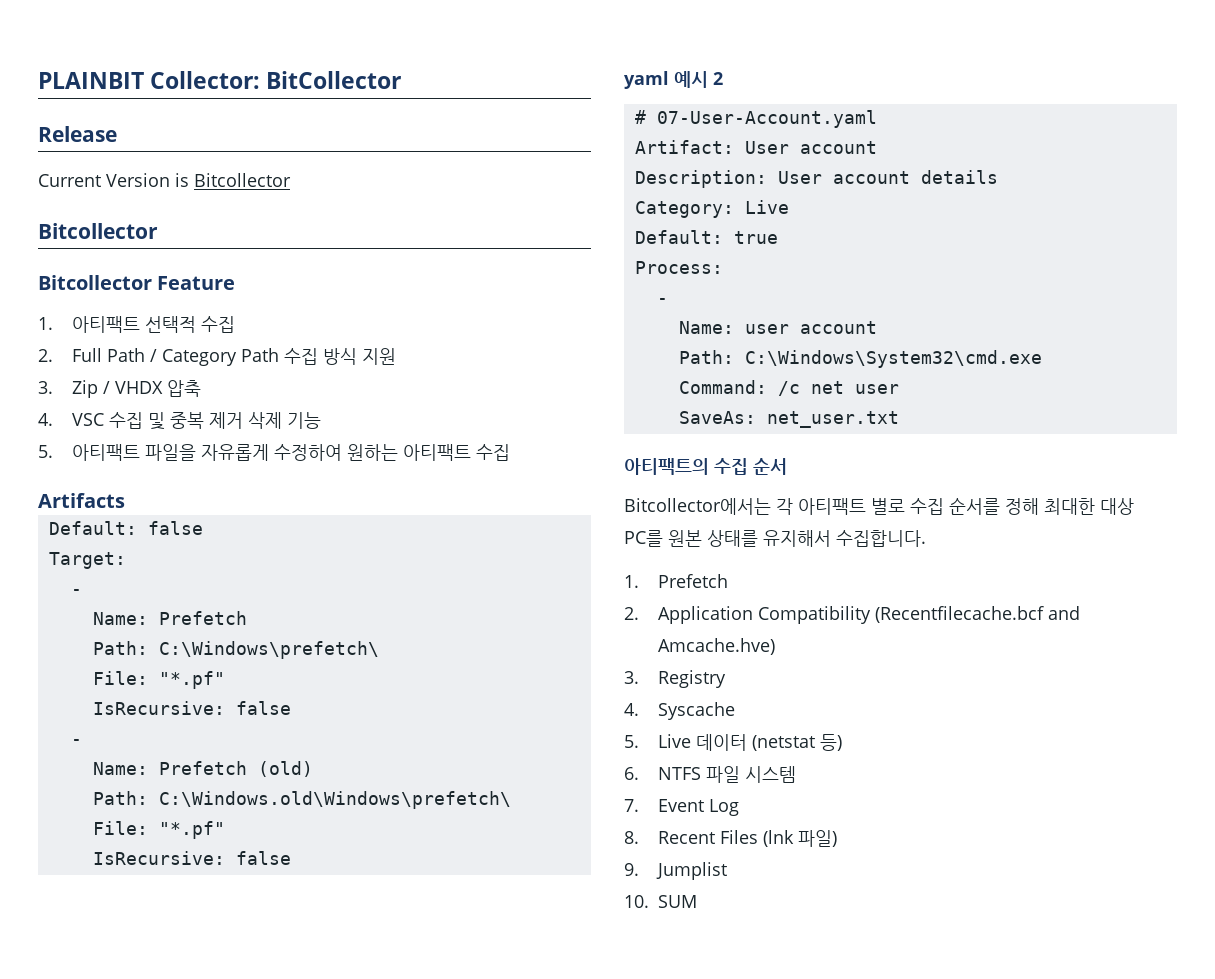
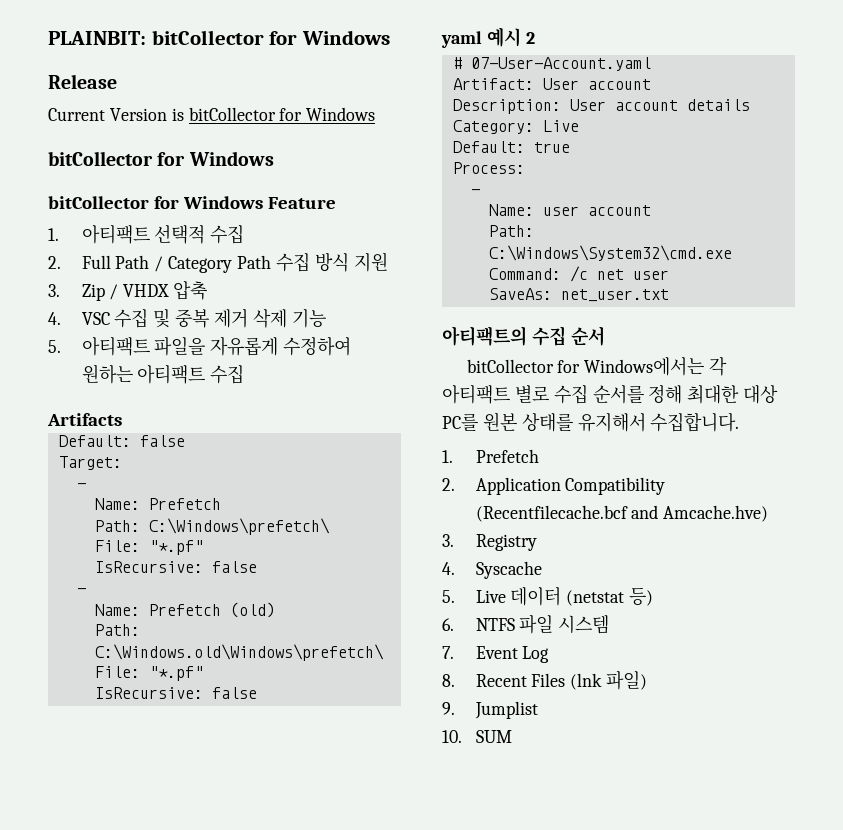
[38,71,402,89] PLAINBIT Collector: BitCollector -> [48,30,391,45] PLAINBIT: bitCollector for Windows
[194,173,291,187] [38,223,158,239] [38,275,152,290] Bitcollector // Bitcollector // Bitcollector -> [188,107,376,121] [48,151,274,166] [48,196,264,209] bitCollector for Windows // bitCollector for Windows // bitCollector for Windows
[624,498,771,515] Bitcollector에서는 -> [466,357,705,376] bitCollector for Windows에서는

